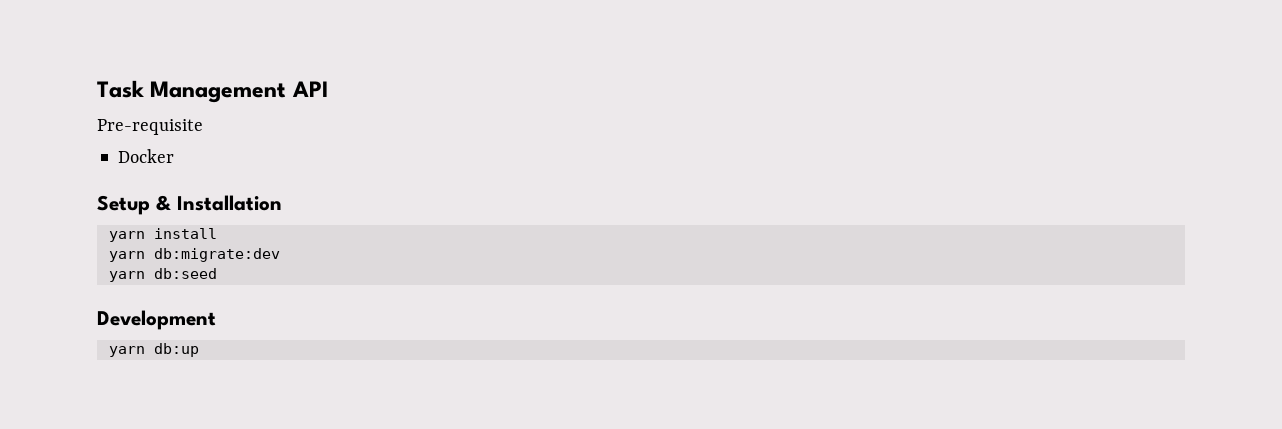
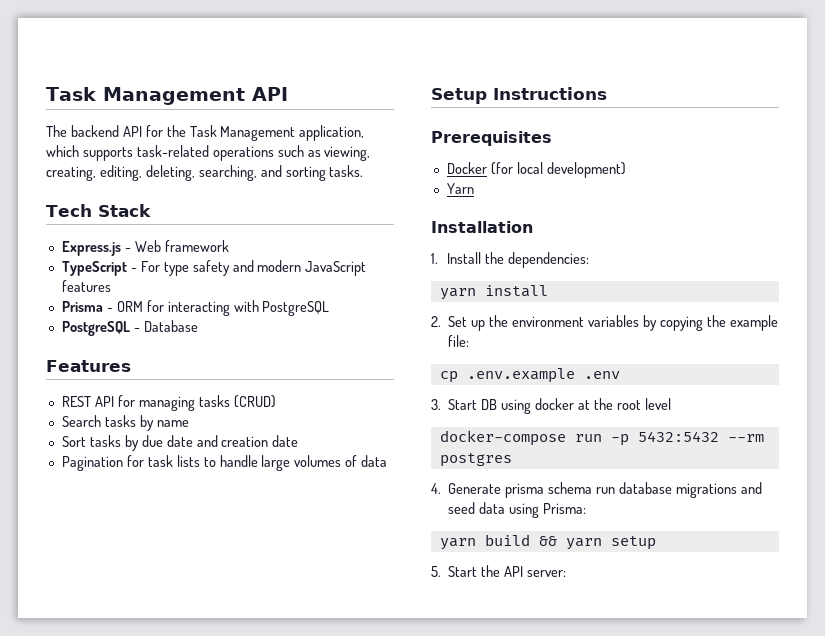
[97,119,203,135] [118,149,175,163] [97,195,282,215] [108,228,217,242] [108,248,280,262] [108,268,217,282] [97,310,216,330] [108,343,199,357] Pre-requisite // Docker // Setup & Installation // yarn install // yarn db:migrate:dev // yarn db:seed // Development // yarn db:up -> [46,125,365,141] [46,145,371,161] [46,165,364,181] [46,204,151,217] [61,240,229,256] [61,260,367,276] [61,280,111,292] [61,300,330,316] [61,320,198,336] [46,360,131,372] [61,395,276,411] [61,415,189,431] [61,435,299,451] [61,455,388,471] [431,87,607,104] [431,131,552,146] [446,162,626,178] [446,183,474,194] [431,221,533,233] [431,252,590,268] [439,285,548,300] [431,315,778,331] [448,335,470,347] [439,368,620,383] [431,398,671,414] [439,430,764,446] [439,453,512,467] [431,482,762,498] [448,502,586,518] [439,534,656,550] [431,565,566,577] The backend API for the Task Management application, which supports task-related operations such as viewing, creating, editing, deleting, searching, and sorting tasks. // Tech Stack // Express.js - Web framework // TypeScript - For type safety and modern JavaScript features // Prisma - ORM for interacting with PostgreSQL // PostgreSQL - Database // Features // REST API for managing tasks (CRUD) // Search tasks by name // Sort tasks by due date and creation date // Pagination for task lists to handle large volumes of data // Setup Instructions // Prerequisites // Docker (for local development) // Yarn // Installation // 1. Install the dependencies: // yarn install // 2. Set up the environment variables by copying the example file: // cp .env.example .env // 3. Start DB using docker at the root level // docker-compose run -p 5432:5432 --rm postgres // 4. Generate prisma schema run database migrations and seed data using Prisma: // yarn build && yarn setup // 5. Start the API server:

